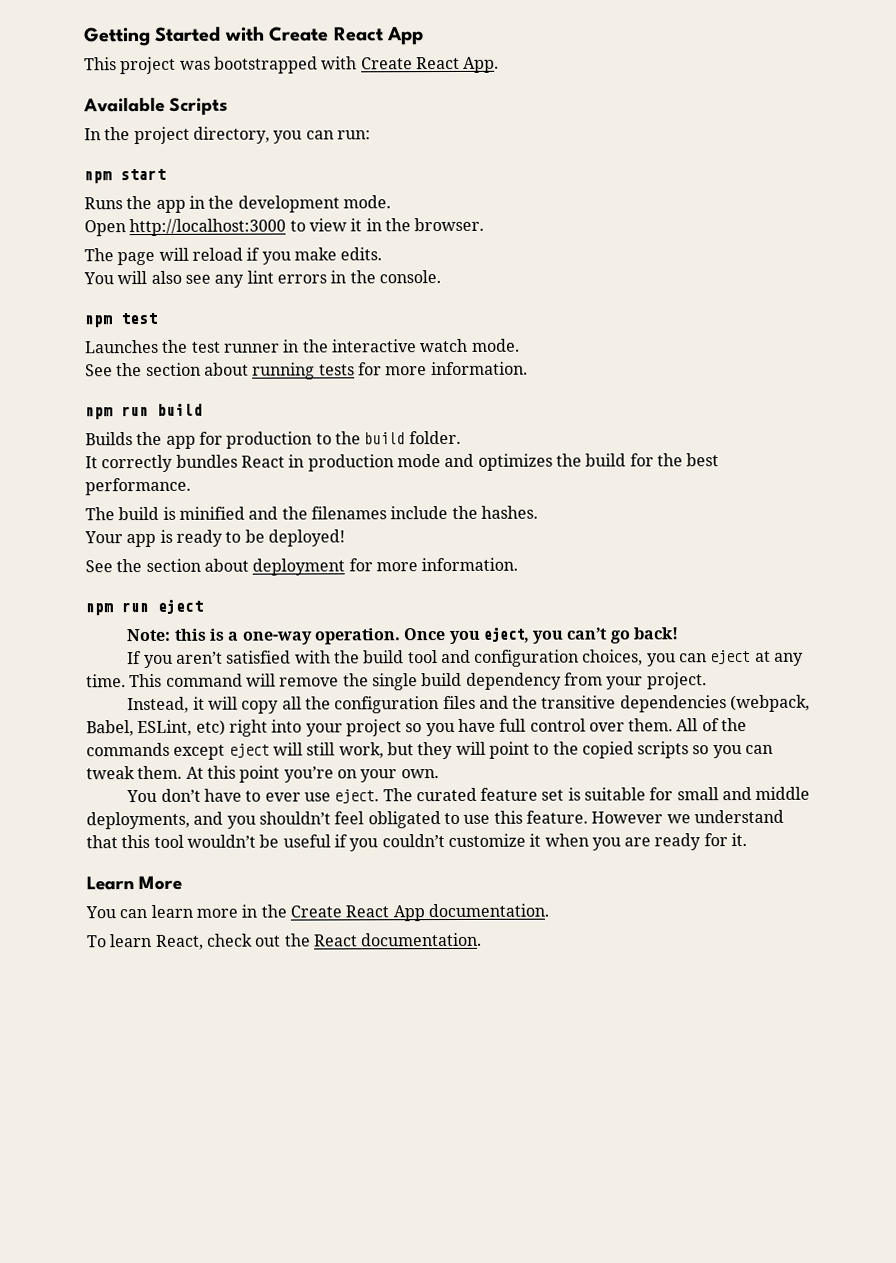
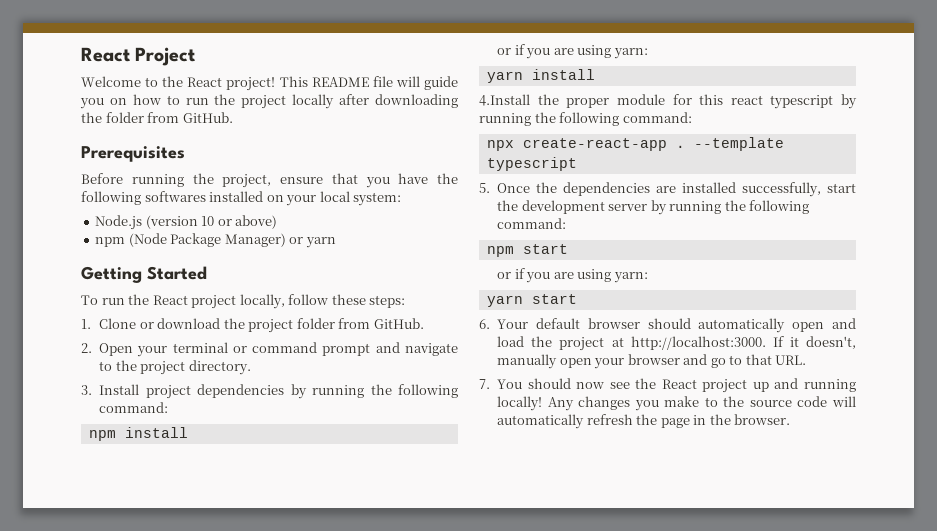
[83,26,424,47] [84,56,500,75] [83,96,229,115] [84,126,371,145] [84,168,166,184] [84,195,391,213] [84,217,485,237] [84,247,383,266] [83,270,441,288] [84,312,157,328] [85,338,520,354] [85,361,528,380] [85,403,203,420] [85,430,461,449] [85,453,720,473] [85,477,191,496] [85,505,538,521] [84,529,345,548] [85,557,519,576] [85,598,203,616] [126,626,680,645] [127,649,805,669] [86,672,707,691] [127,694,811,714] [86,718,748,737] [86,741,774,760] [86,765,439,783] [126,786,811,804] [86,809,784,830] [86,833,748,852] [86,875,183,891] [85,903,549,922] [87,932,483,950] Getting Started with Create React App // This project was bootstrapped with Create React App. // Available Scripts // In the project directory, you can run: // npm start // Runs the app in the development mode. // Open http://localhost:3000 to view it in the browser. // The page will reload if you make edits. // You will also see any lint errors in the console. // npm test // Launches the test runner in the interactive watch mode. // See the section about running tests for more information. // npm run build // Builds the app for production to the build folder. // It correctly bundles React in production mode and optimizes the build for the best performance. // The build is minified and the filenames include the hashes. // Your app is ready to be deployed! // See the section about deployment for more information. // npm run eject // Note: this is a one-way operation. Once you eject, you can’t go back! // If you aren’t satisfied with the build tool and configuration choices, you can eject at any time. This command will remove the single build dependency from your project. // Instead, it will copy all the configuration files and the transitive dependencies (webpack, Babel, ESLint, etc) right into your project so you have full control over them. All of the commands except eject will still work, but they will point to the copied scripts so you can tweak them. At this point you’re on your own. // You don’t have to ever use eject. The curated feature set is suitable for small and middle deployments, and you shouldn’t feel obligated to use this feature. However we understand that this tool wouldn’t be useful if you couldn’t customize it when you are ready for it. // Learn More // You can learn more in the Create React App documentation. // To learn React, check out the React documentation. -> [81,47,196,66] [81,76,458,91] [80,94,458,109] [81,112,233,123] [81,146,185,162] [81,173,458,188] [81,191,402,206] [95,215,278,230] [95,233,336,248] [81,266,207,283] [81,294,406,309] [81,318,424,333] [81,342,458,357] [99,360,251,375] [81,384,458,399] [99,402,169,413] [88,427,188,441] [497,44,648,59] [486,69,595,83] [479,94,857,109] [479,112,692,126] [486,137,784,151] [486,157,577,171] [479,182,856,197] [497,200,810,215] [497,218,567,229] [486,244,568,257] [497,268,648,283] [486,294,577,307] [479,318,856,333] [497,336,856,351] [497,354,807,369] [479,378,856,393] [497,396,856,411] [497,414,791,429] React Project // Welcome to the React project! This README file will guide you on how to run the project locally after downloading the folder from GitHub. // Prerequisites // Before running the project, ensure that you have the following softwares installed on your local system: // Node.js (version 10 or above) // npm (Node Package Manager) or yarn // Getting Started // To run the React project locally, follow these steps: // 1. Clone or download the project folder from GitHub. // 2. Open your terminal or command prompt and navigate to the project directory. // 3. Install project dependencies by running the following command: // npm install // or if you are using yarn: // yarn install // 4.Install the proper module for this react typescript by running the following command: // npx create-react-app . --template typescript // 5. Once the dependencies are installed successfully, start the development server by running the following command: // npm start // or if you are using yarn: // yarn start // 6. Your default browser should automatically open and load the project at http://localhost:3000. If it doesn't, manually open your browser and go to that URL. // 7. You should now see the React project up and running locally! Any changes you make to the source code will automatically refresh the page in the browser.

